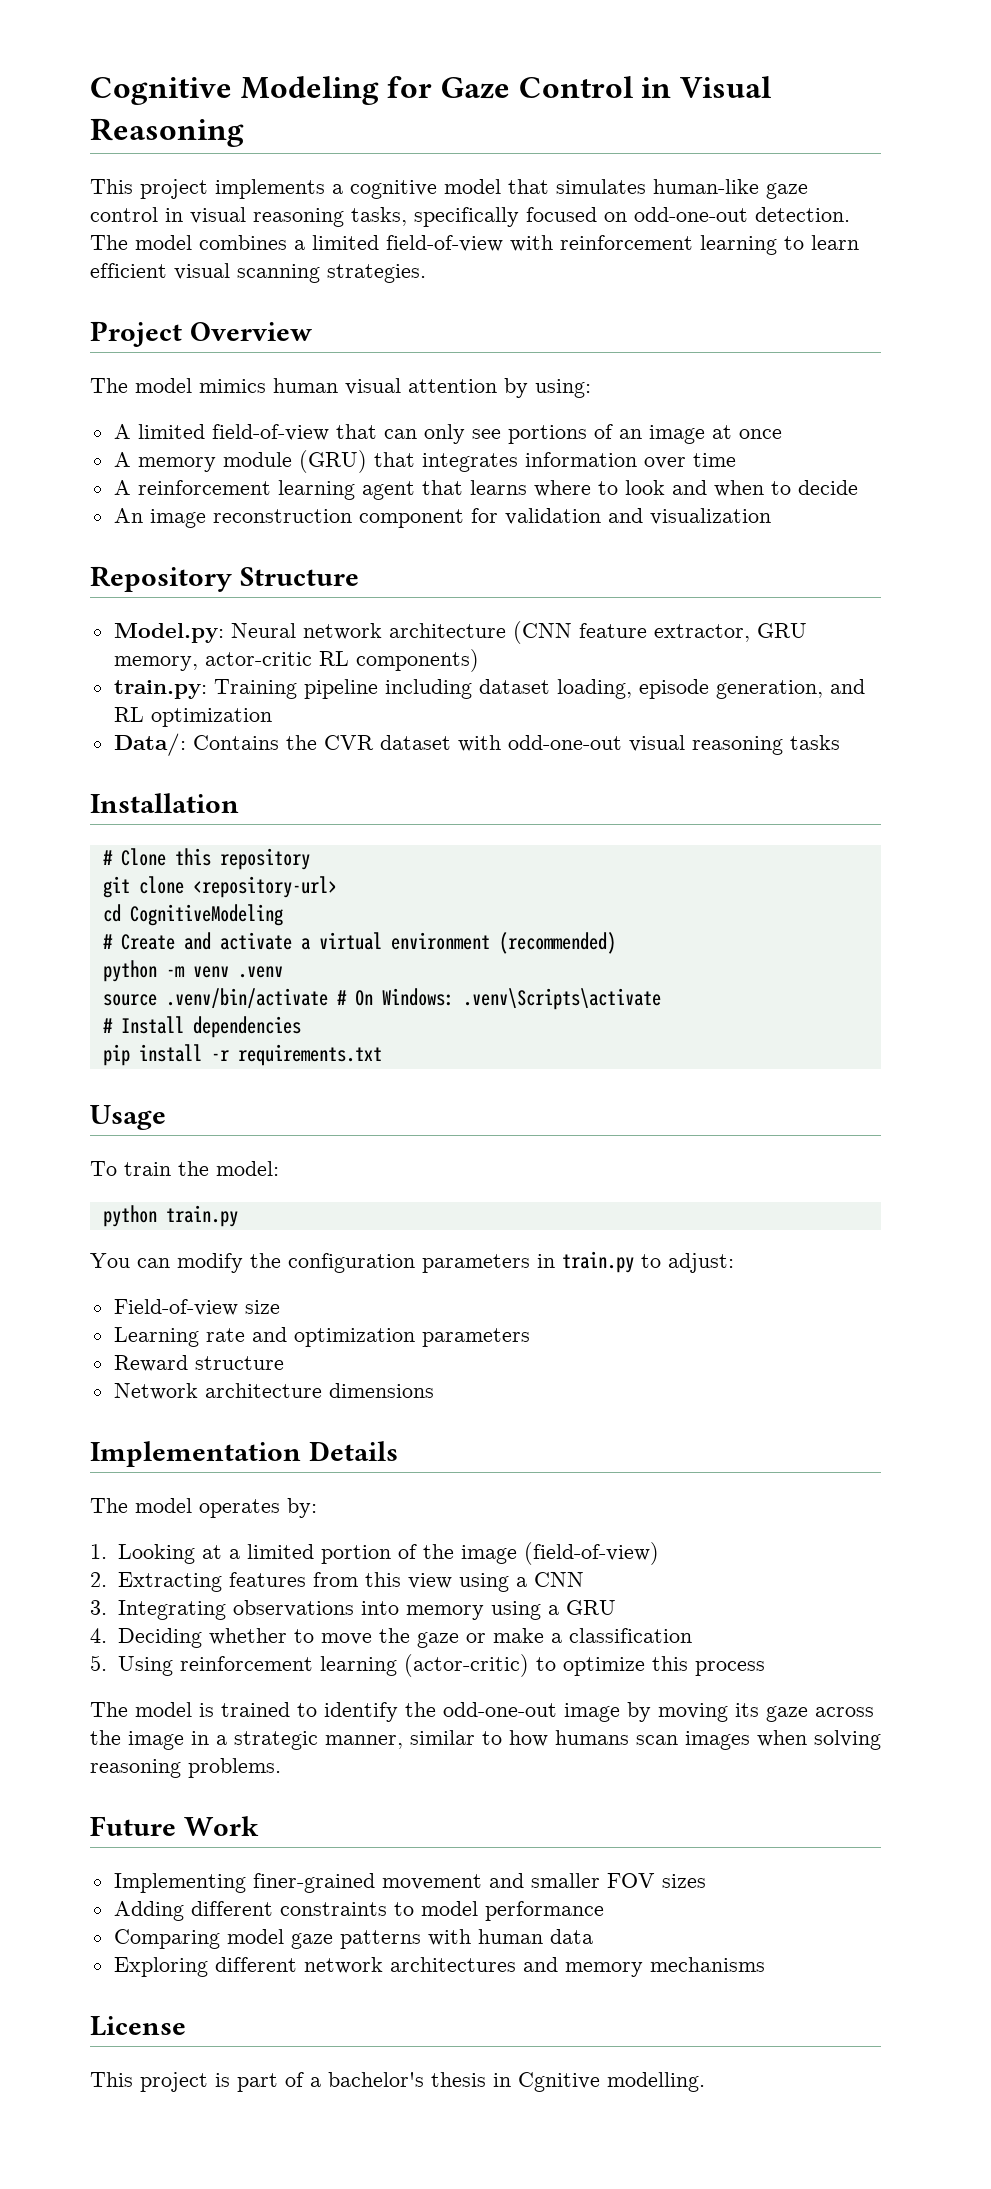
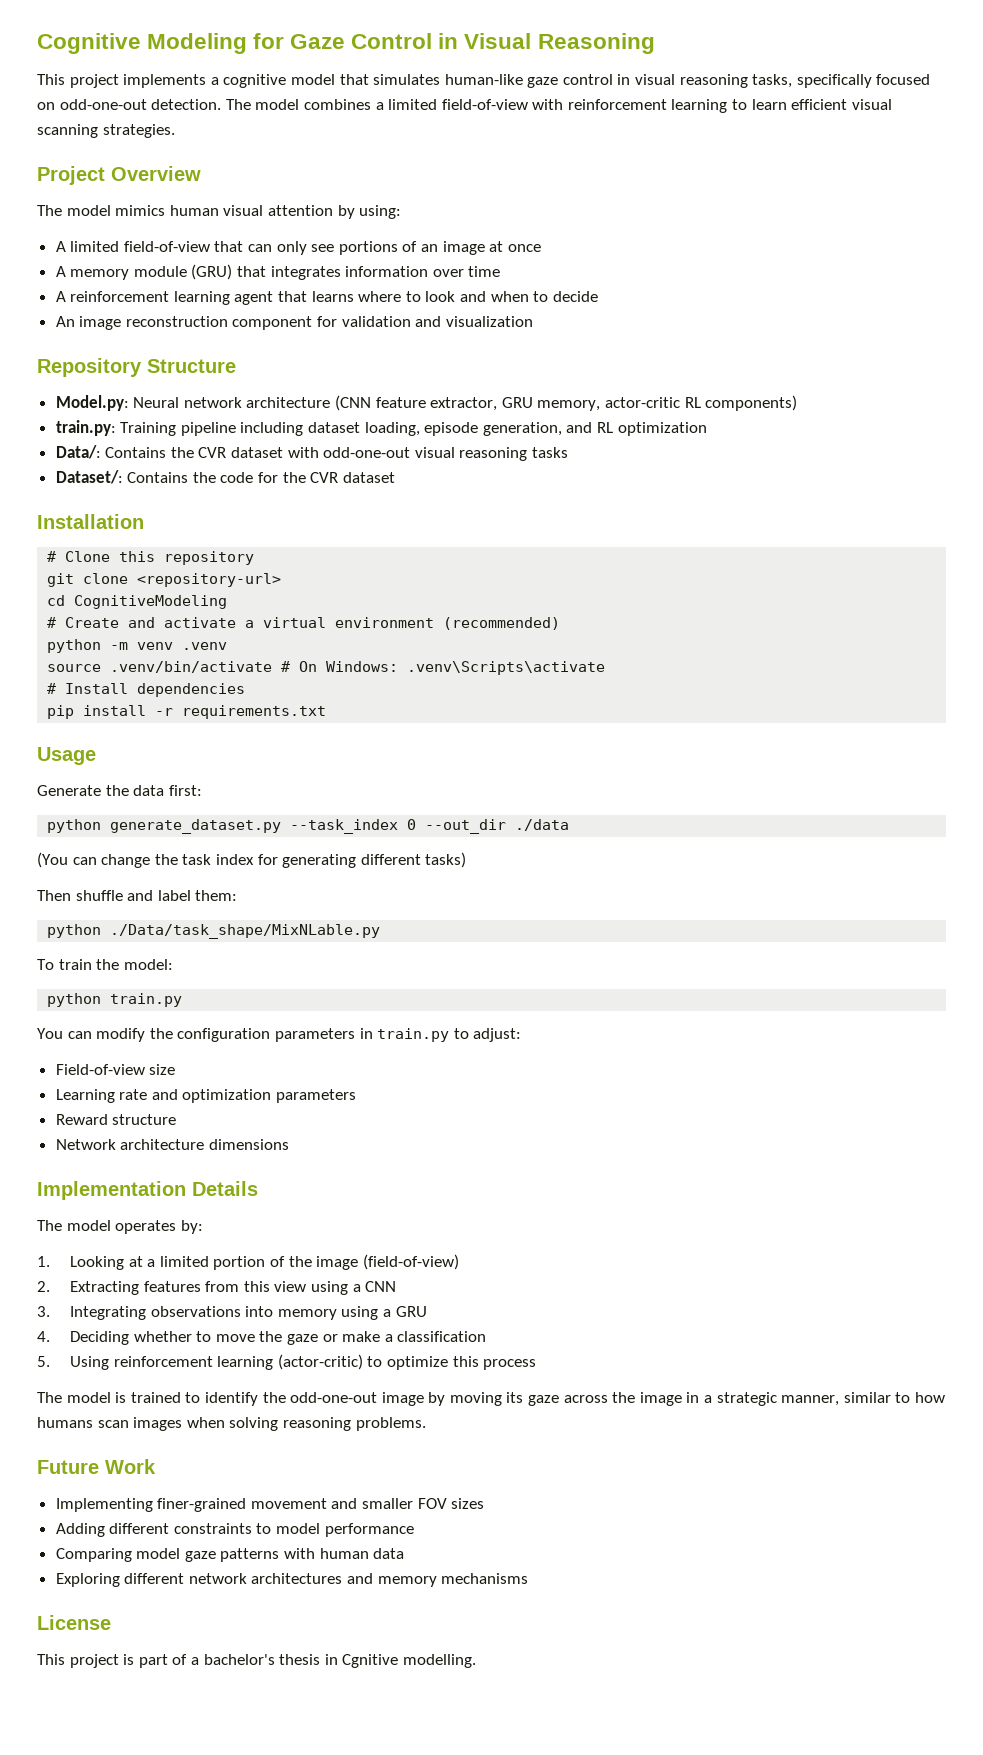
(840, 742) none -> [55,470,395,484] // Dataset/: Contains the code for the CVR dataset
(166, 1117) none -> [37,785,202,796] [47,819,570,834] [37,852,467,868] [37,890,238,901] [47,924,381,939] // Generate the data first: // python generate_dataset.py --task_index 0 --out_dir ./data // (You can change the task index for generating different tasks) // Then shuffle and label them: // python ./Data/task_shape/MixNLable.py

